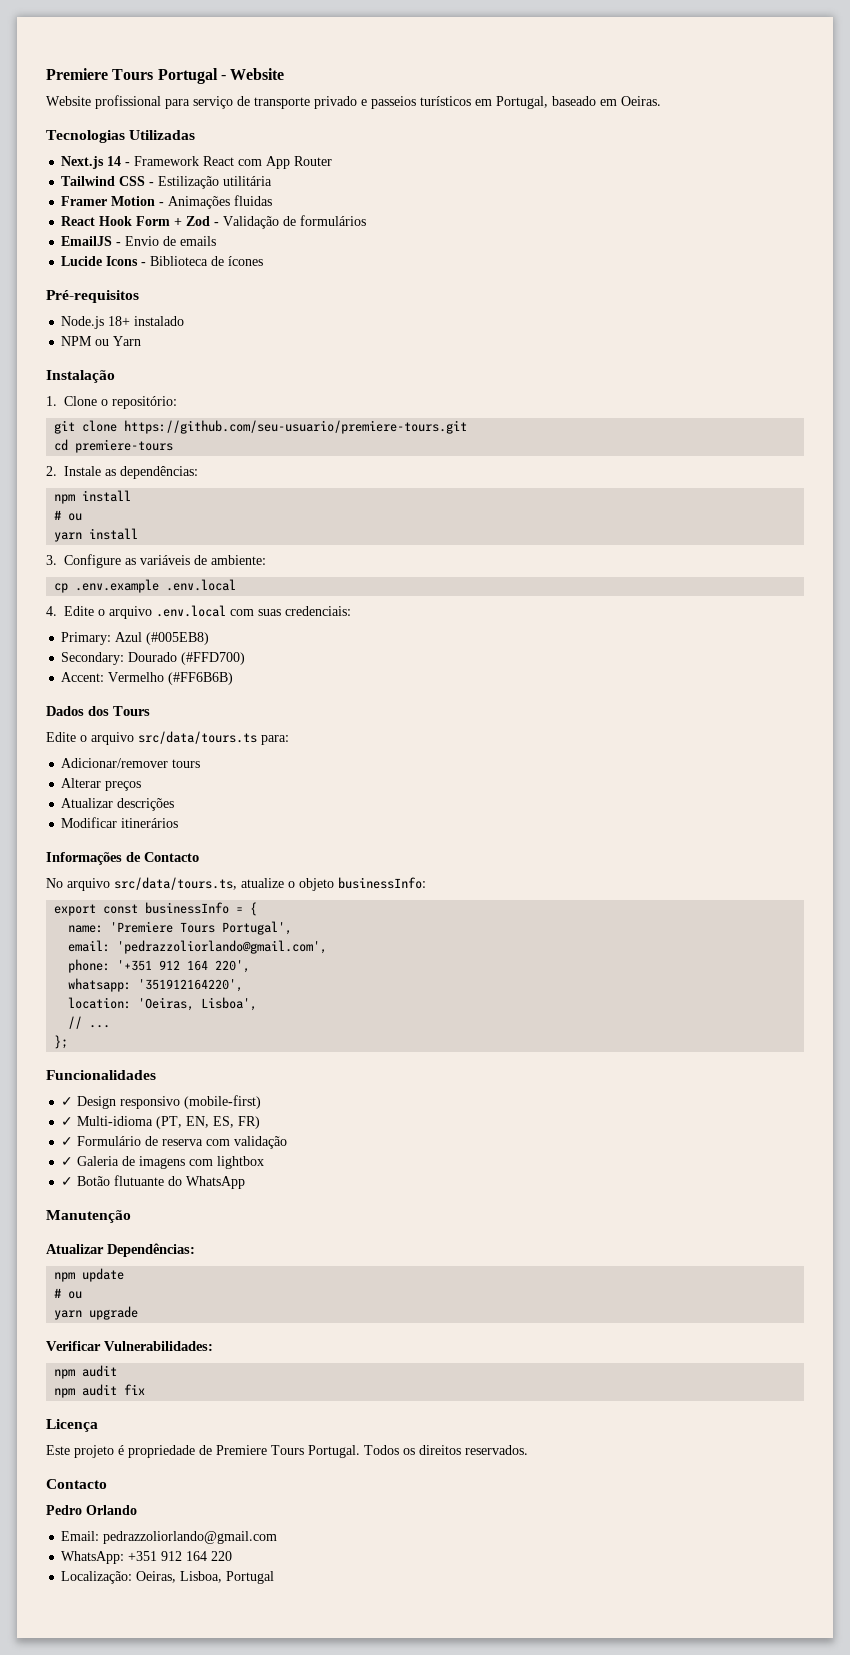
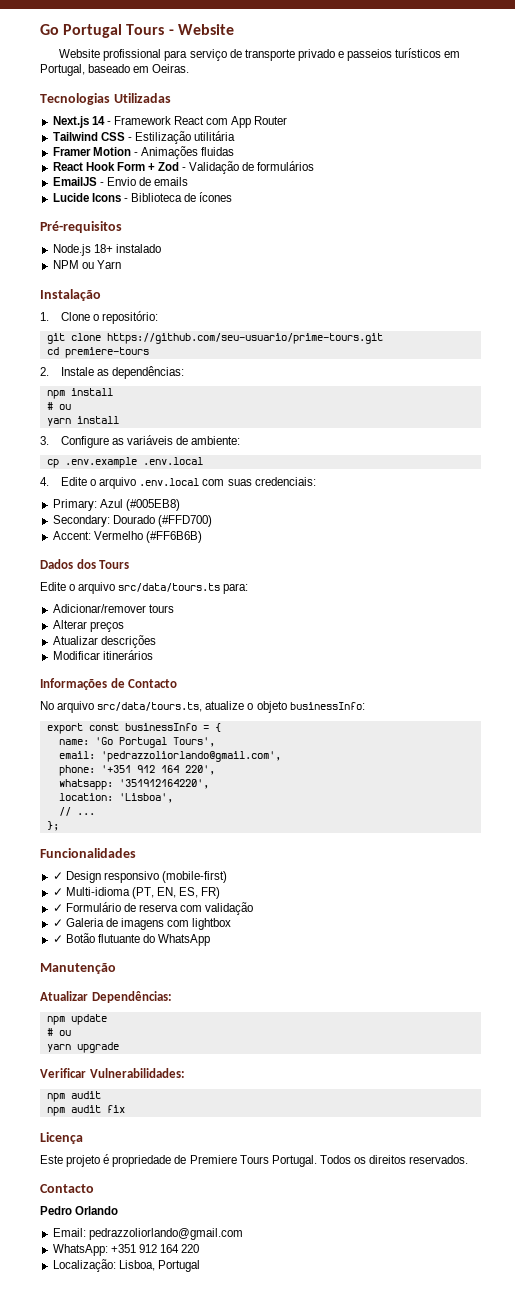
[46,68,218,84] Premiere Tours Portugal -> [40,24,165,38] Go Portugal Tours
[124,420,468,434] https://github.com/seu-usuario/premiere-tours.git -> [106,333,383,344] https://github.com/seu-usuario/prime-tours.git
[110,921,293,935] 'Premiere Tours Portugal', -> [94,737,215,748] 'Go Portugal Tours',
[138,997,258,1011] 'Oeiras, Lisboa', -> [118,793,173,803] 'Lisboa',
[136,1571,177,1583] Oeiras, -> (116, 1265) none

